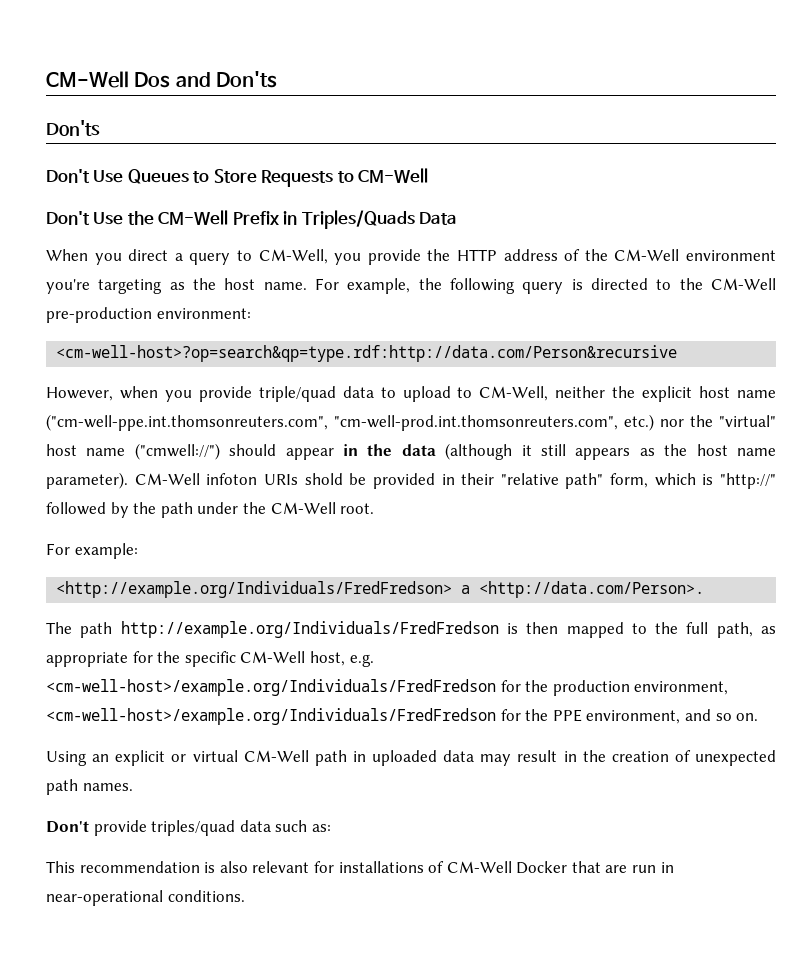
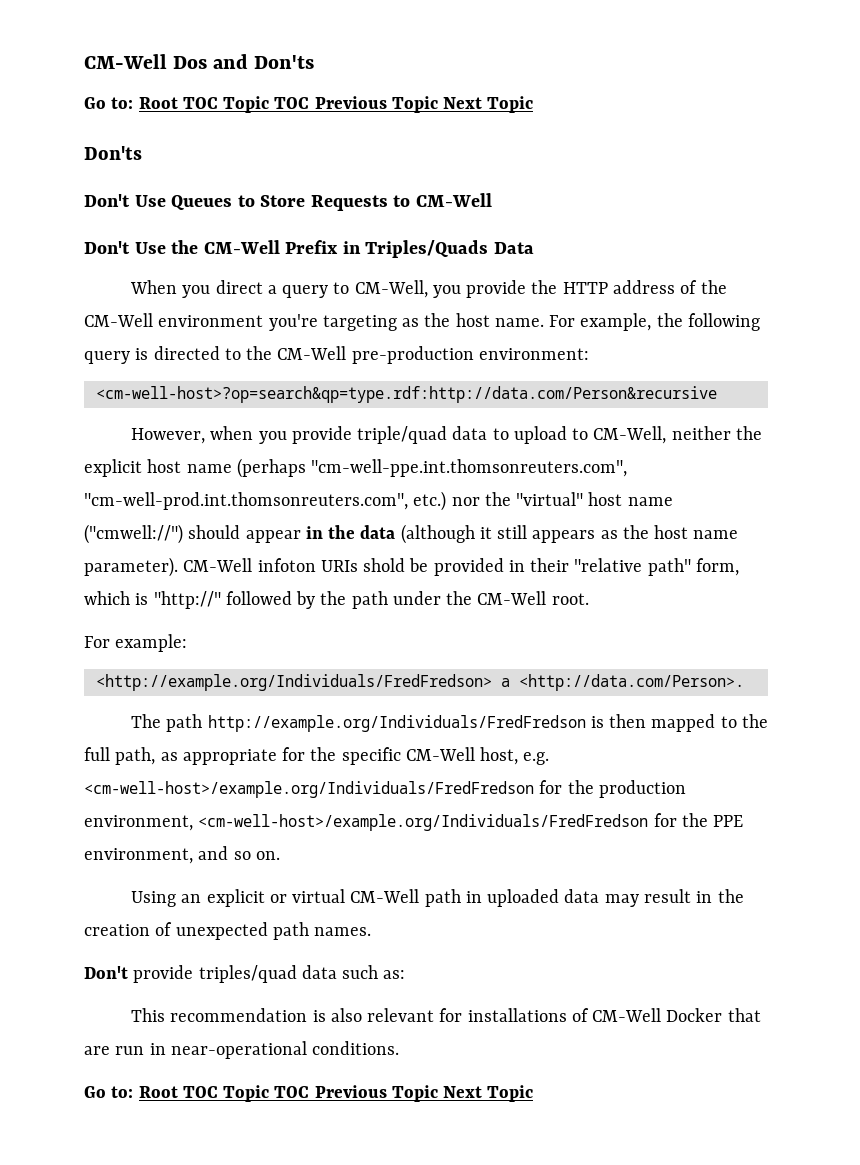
(277, 79) none -> [84,96,534,113] // Go to: Root TOC Topic TOC Previous Topic Next Topic
[46,414,328,431] ("cm-well-ppe.int.thomsonreuters.com", -> [236,458,628,478] (perhaps "cm-well-ppe.int.thomsonreuters.com",
(245, 896) none -> [84,1085,534,1102] // Go to: Root TOC Topic TOC Previous Topic Next Topic

